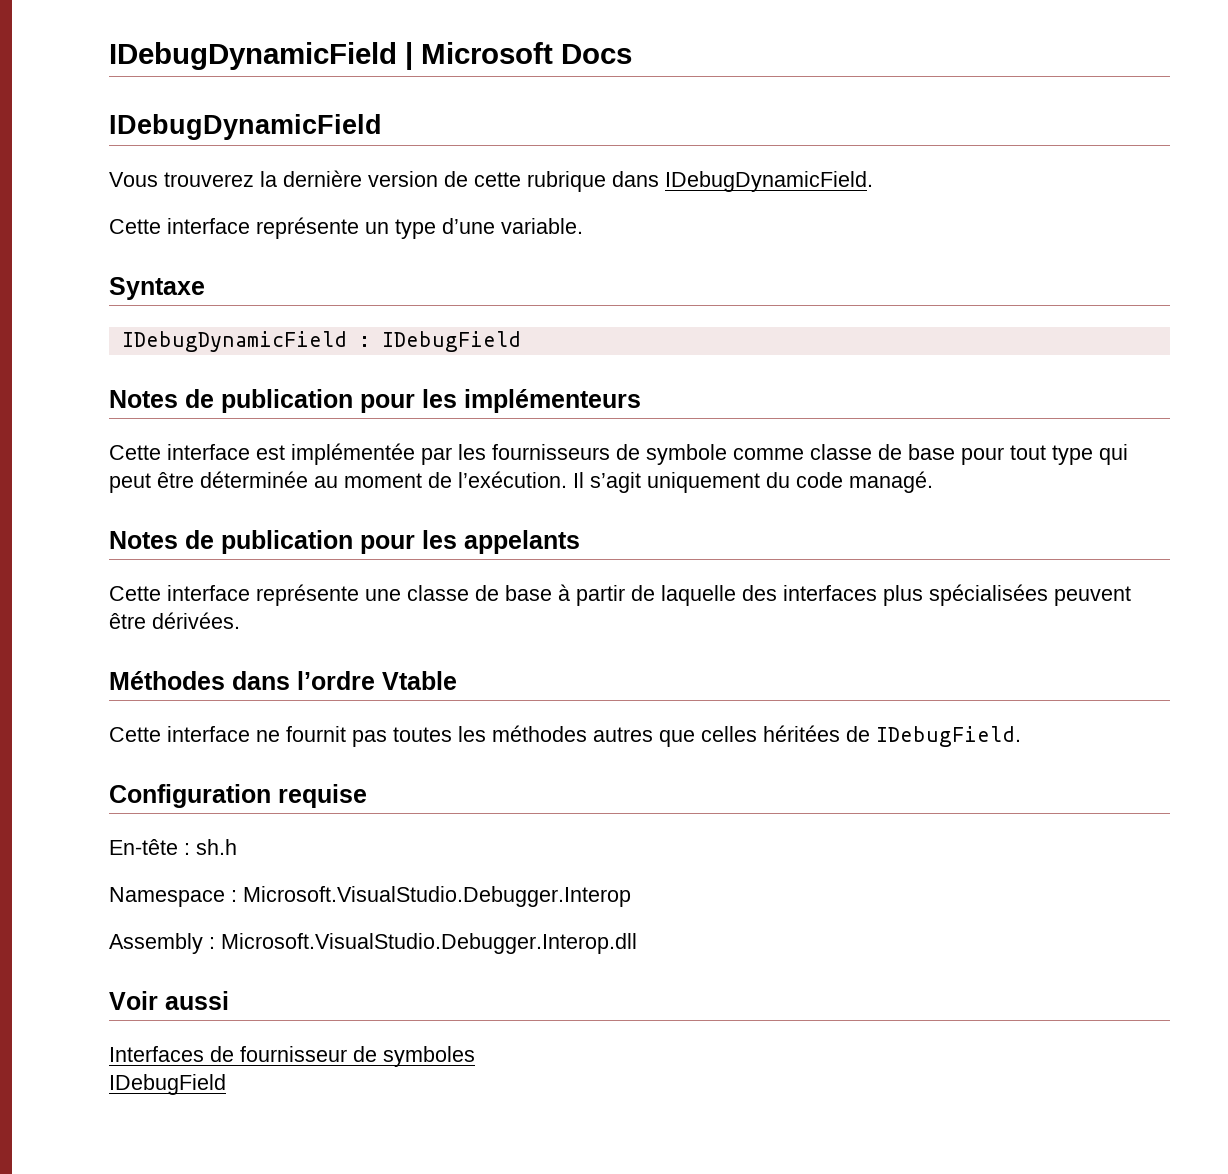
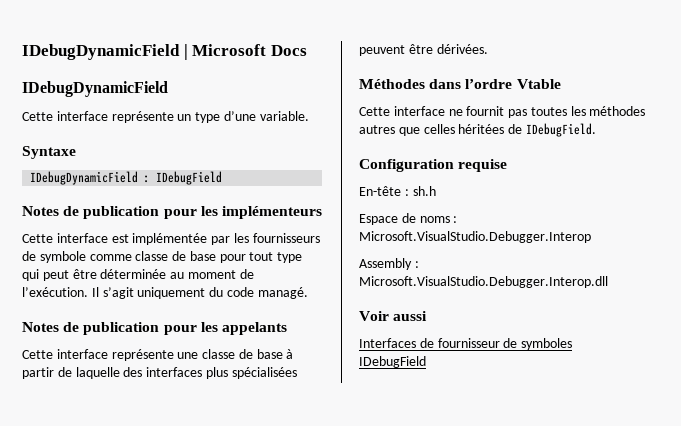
[109,170,873,192] // Vous trouverez la dernière version de cette rubrique dans IDebugDynamicField. -> (168, 89) none
[109,887,225,907] Namespace -> [359,213,450,225] Espace de noms

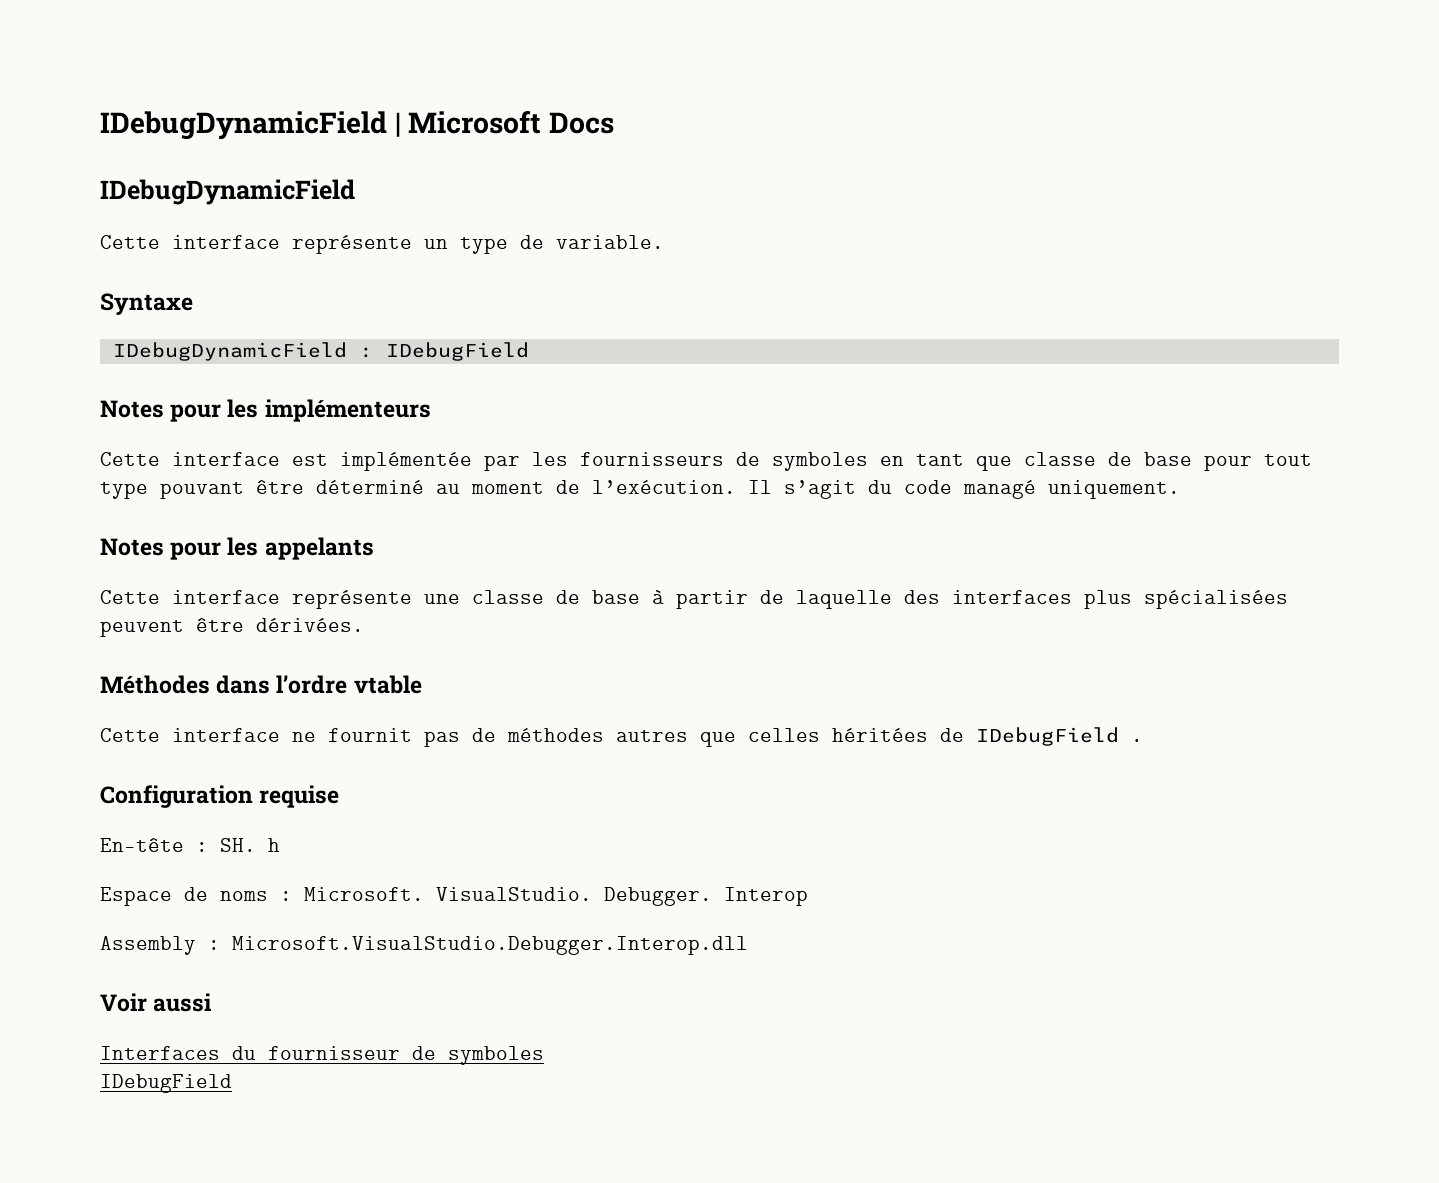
[223,111,256,121] d’une -> [520,235,544,249] de
[63,206,160,219] de publication -> (164, 409) none
[39,251,132,263] symbole comme -> [772,452,1012,471] symboles en tant que
[22,269,167,281] qui peut être déterminée -> [160,479,424,499] pouvant être déterminé
[137,287,206,299] uniquement -> (856, 489) none
[257,287,308,299] [22,322,160,335] managé. // Notes de publication -> [963,480,1180,499] [100,538,164,556] managé uniquement. // Notes
[516,79,561,89] Vtable -> [353,675,422,694] vtable
[530,106,586,116] toutes les -> [472,728,496,742] de
[525,123,596,137] IDebugField. -> [976,727,1143,746] IDebugField .
[412,186,436,196] sh.h -> [220,838,280,852] SH. h
[359,231,591,243] Microsoft.VisualStudio.Debugger.Interop -> [304,887,808,906] Microsoft. VisualStudio. Debugger. Interop
[419,338,434,348] de -> [232,1046,256,1060] du

